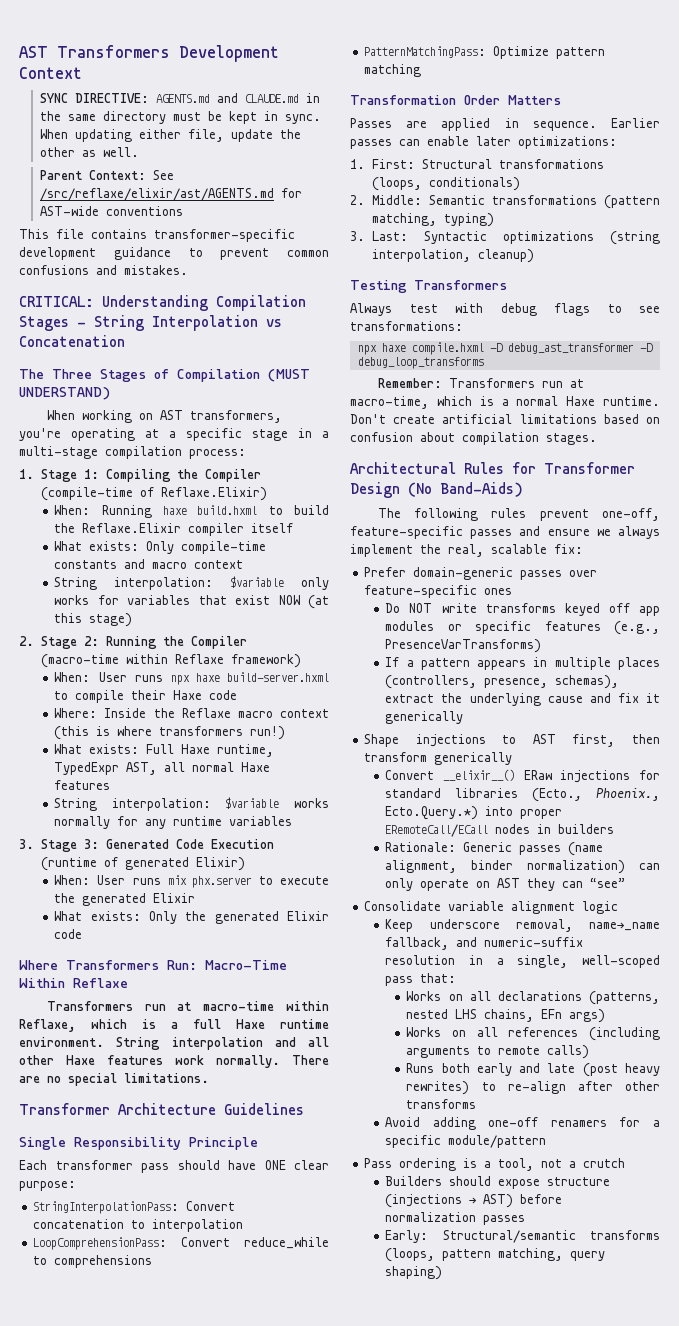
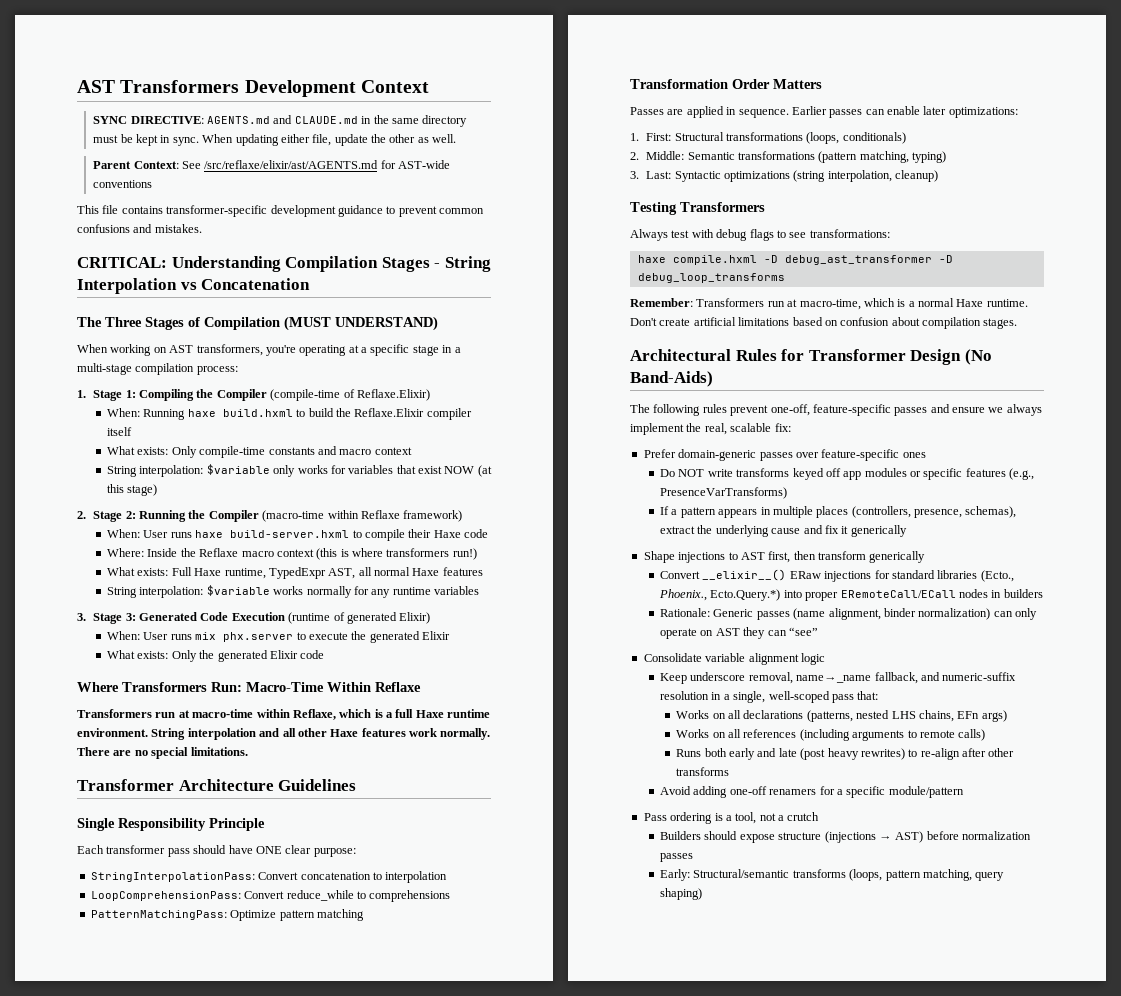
[170,675,190,685] npx -> (192, 535) none
[357,345,377,355] npx -> (890, 233) none

